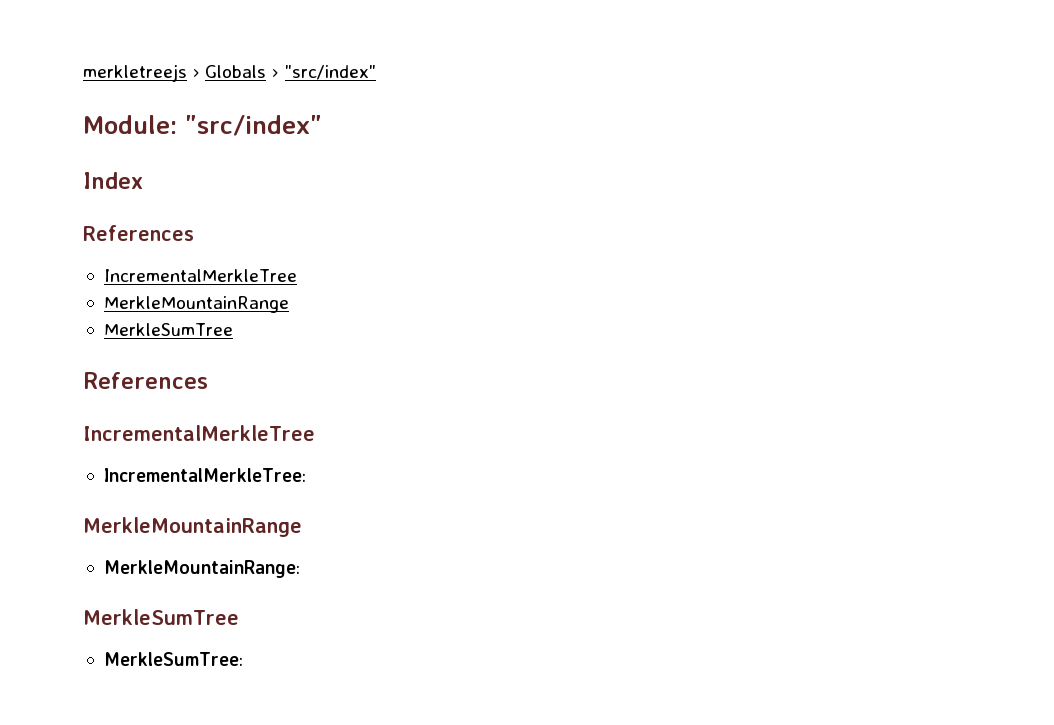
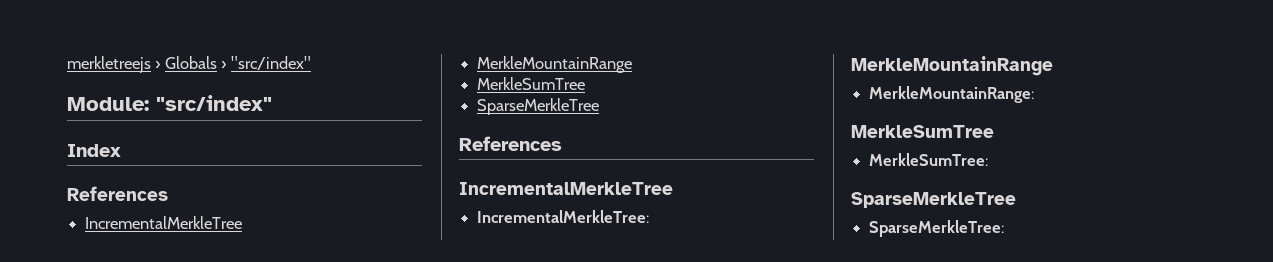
(233, 329) none -> [477,98,600,115] // SparseMerkleTree
(243, 659) none -> [851,192,1016,208] [869,220,1005,237] // SparseMerkleTree // SparseMerkleTree:

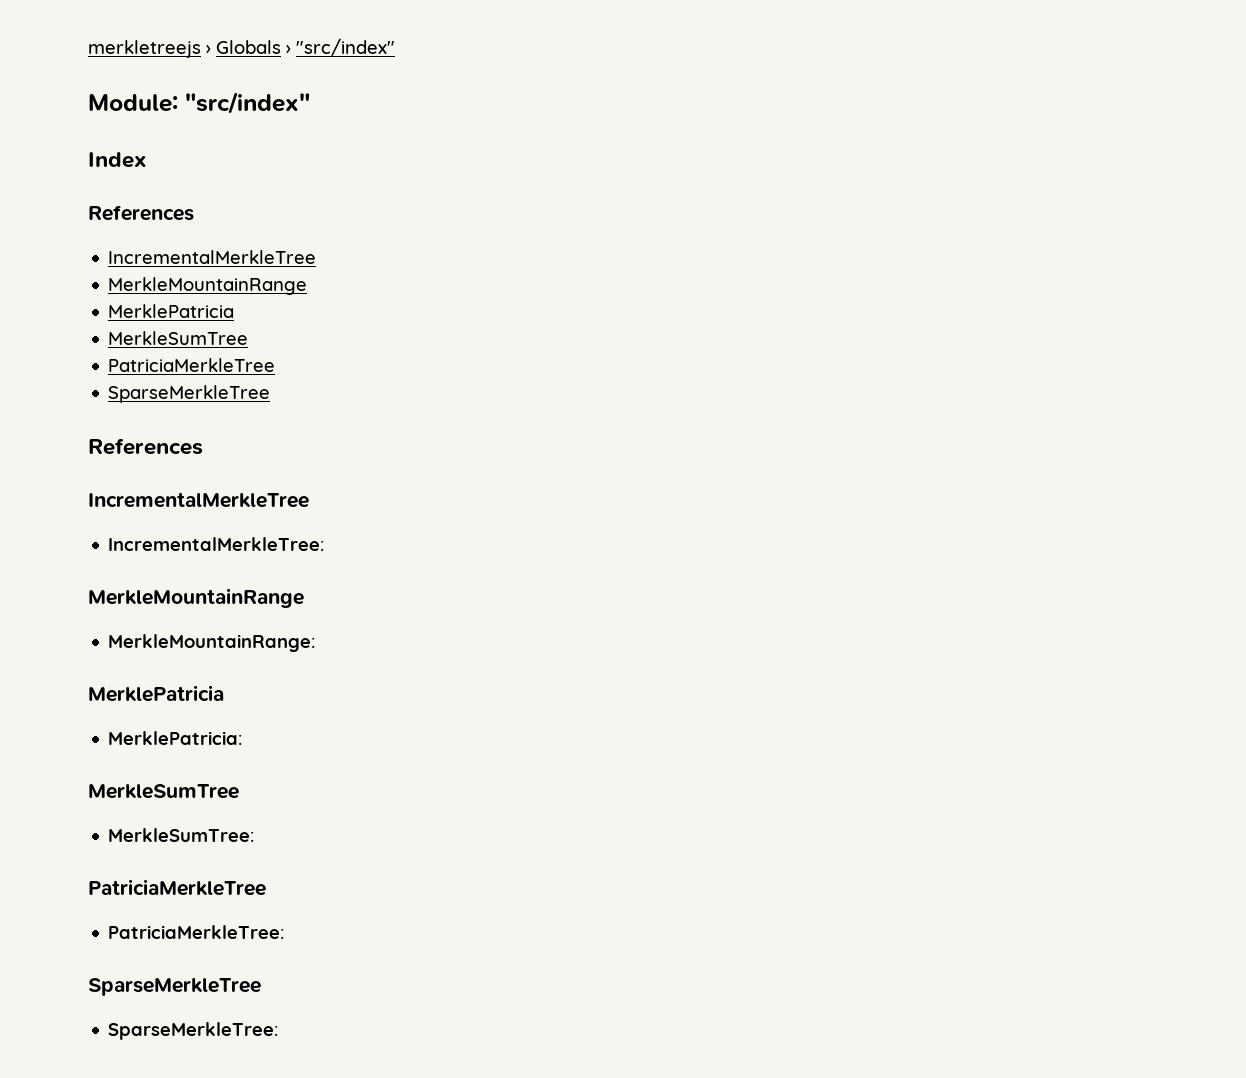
[477,77,586,90] // MerkleSumTree -> [108,304,235,318] [108,331,249,345] [108,358,276,372] // MerklePatricia // MerkleSumTree // PatriciaMerkleTree
(1035, 94) none -> [88,685,224,702] [108,731,243,745] // MerklePatricia // MerklePatricia:
(989, 159) none -> [88,879,266,896] [108,925,285,939] // PatriciaMerkleTree // PatriciaMerkleTree:

